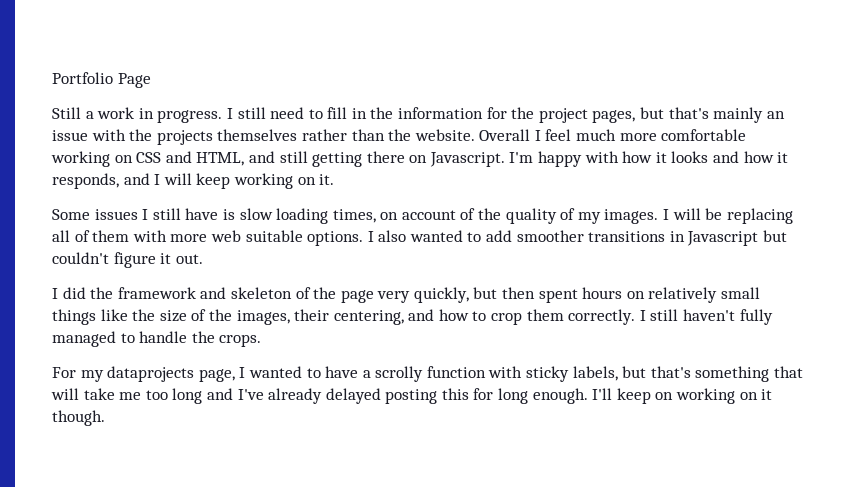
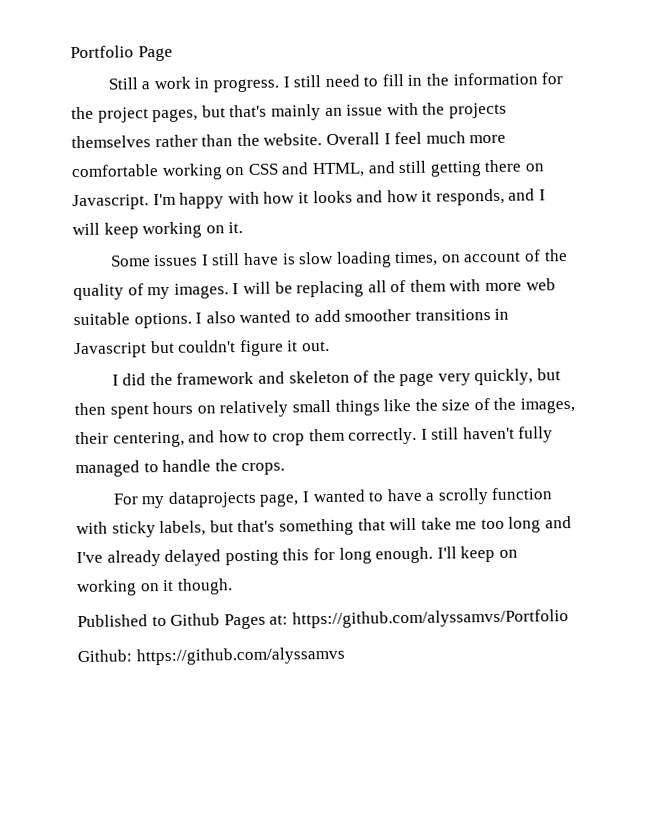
(105, 418) none -> [77,609,569,630] [77,646,345,666] // Published to Github Pages at: https://github.com/alyssamvs/Portfolio // Github: https://github.com/alyssamvs

